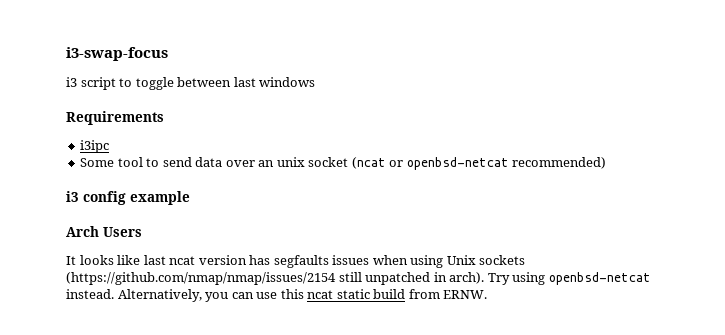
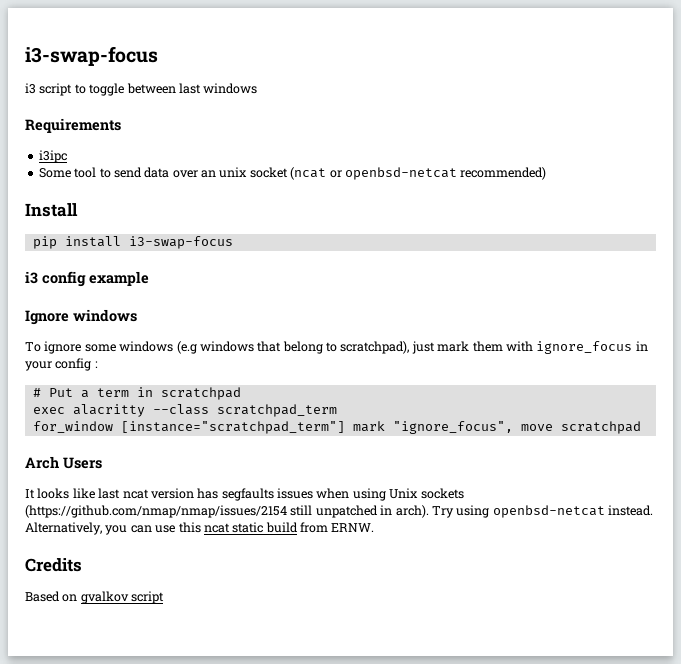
(607, 163) none -> [25,203,78,217] [32,236,233,249] // Install // pip install i3-swap-focus
(190, 198) none -> [25,309,137,325] [25,341,648,354] [25,358,98,371] [32,387,241,400] [32,404,337,417] [32,421,641,434] // Ignore windows // To ignore some windows (e.g windows that belong to scratchpad), just mark them with ignore_focus in your config : // # Put a term in scratchpad // exec alacritty --class scratchpad_term // for_window [instance="scratchpad_term"] mark "ignore_focus", move scratchpad
(488, 294) none -> [25,558,82,572] [25,591,165,604] // Credits // Based on gvalkov script

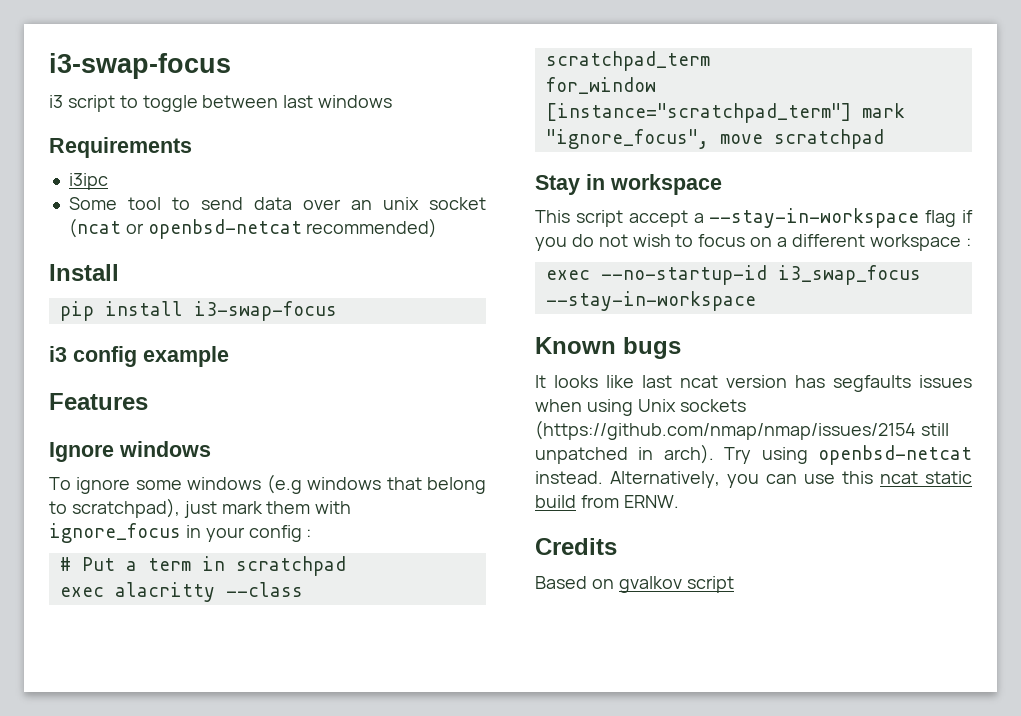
(149, 278) none -> [49,393,148,410] // Features
[25,456,102,469] Arch Users -> [535,174,722,195] [535,208,973,228] [535,234,971,251] [545,265,921,285] [545,291,756,311] [535,337,681,359] Stay in workspace // This script accept a --stay-in-workspace flag if you do not wish to focus on a different workspace : // exec --no-startup-id i3_swap_focus --stay-in-workspace // Known bugs

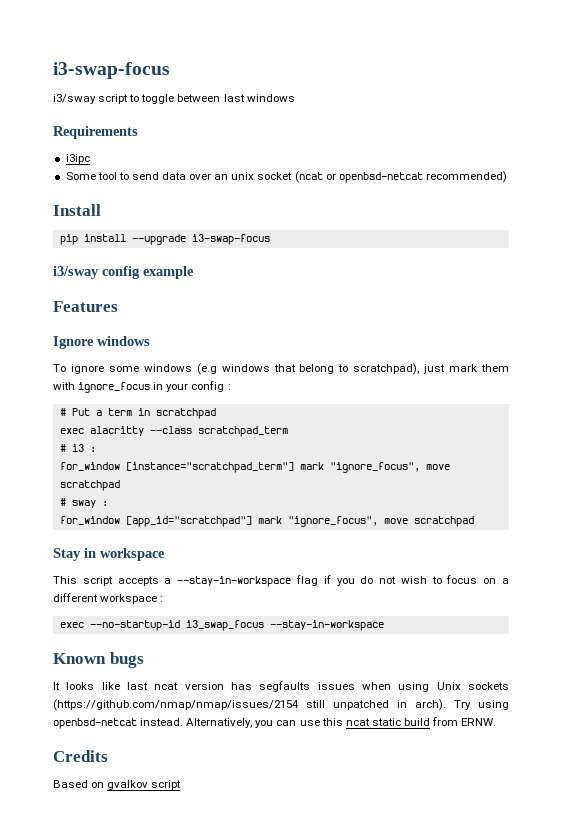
[49,53,231,79] [49,95,63,108] i3-swap-focus // i3 -> [53,62,170,79] [53,94,96,104] i3-swap-focus // i3/sway
[193,301,337,321] [49,346,67,362] i3-swap-focus // i3 -> [131,234,270,245] [53,266,99,279] --upgrade i3-swap-focus // i3/sway
(710, 61) none -> [59,444,96,452] // # i3 :
(884, 139) none -> [59,498,108,508] [59,516,474,527] // # sway : // for_window [app_id="scratchpad"] mark "ignore_focus", move scratchpad
[628,210,688,227] accept -> [117,576,159,586] accepts

